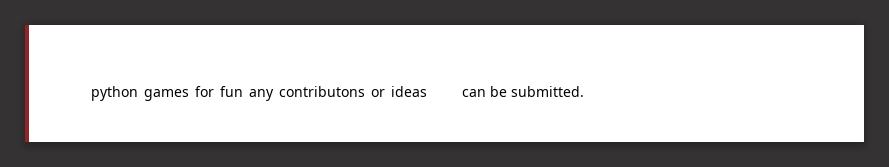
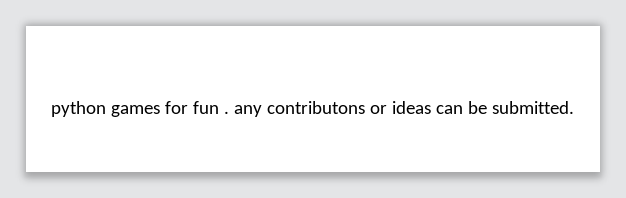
(243, 91) none -> [223,111,229,114] .

